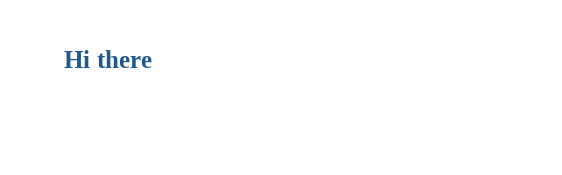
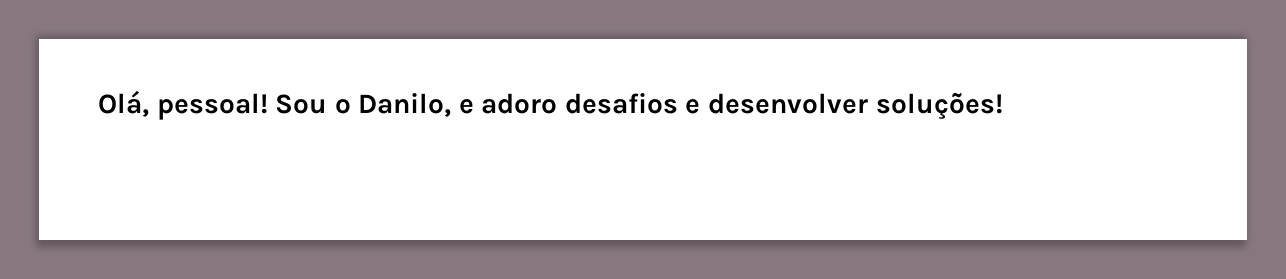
[64,50,152,68] Hi there -> [98,90,1003,120] Olá, pessoal! Sou o Danilo, e adoro desafios e desenvolver soluções!

